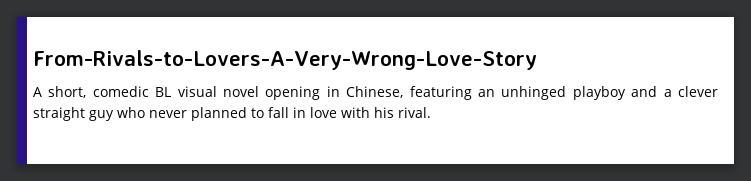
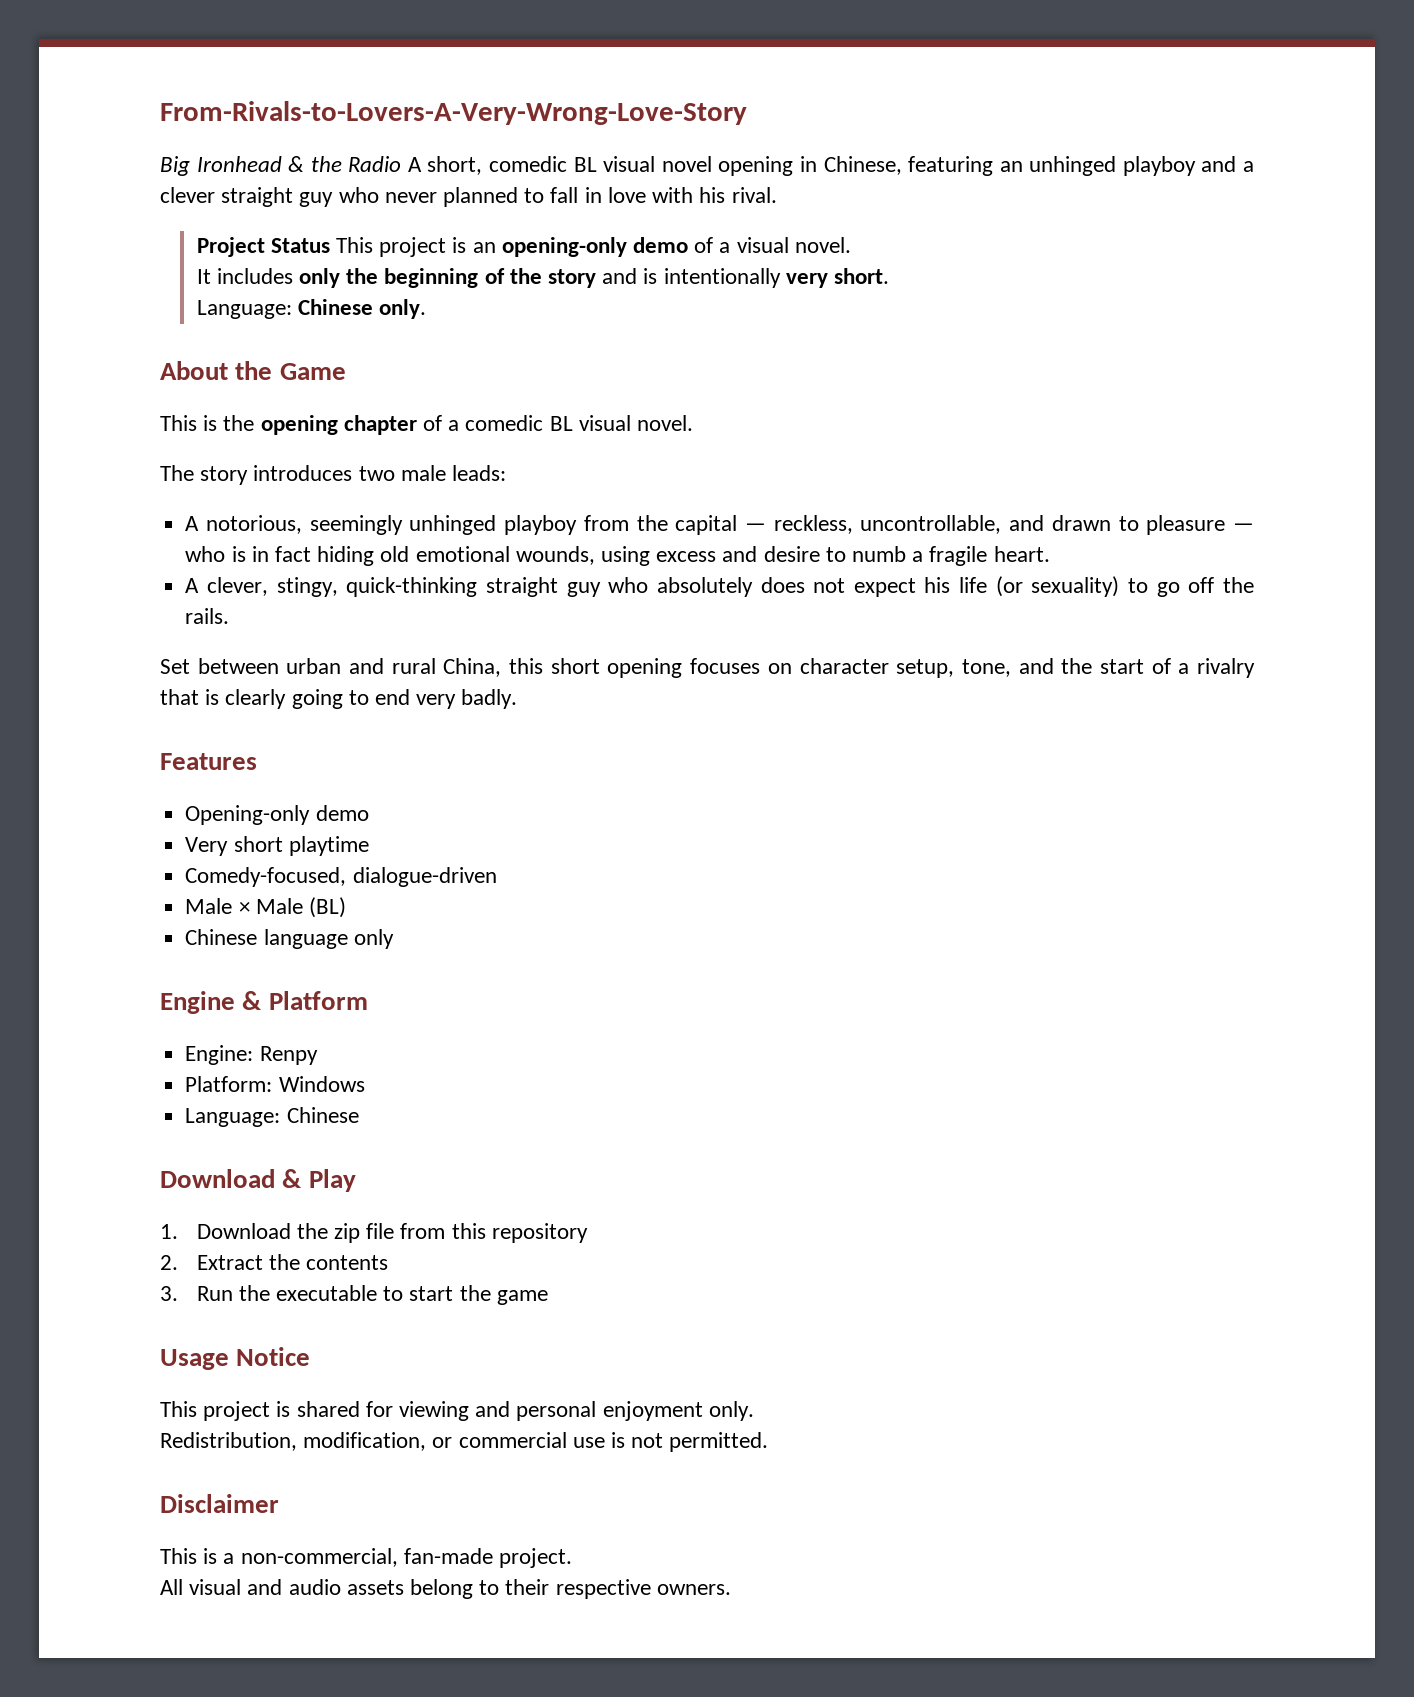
(537, 60) none -> [160,156,402,176] Big Ironhead & the Radio
(431, 112) none -> [196,237,851,257] [196,268,890,288] [196,299,426,319] [160,361,346,380] [160,415,694,435] [160,465,507,485] [185,515,1255,535] [185,546,1050,566] [185,576,1254,597] [185,608,230,624] [160,658,1256,678] [160,689,518,709] [160,753,257,770] [185,805,369,825] [185,836,369,856] [185,867,497,887] [185,897,346,918] [185,929,394,949] [160,991,368,1014] [185,1045,318,1065] [185,1076,365,1092] [185,1107,359,1127] [160,1169,356,1192] [160,1223,588,1243] [160,1254,388,1270] [160,1285,548,1305] [160,1347,311,1370] [160,1401,754,1421] [160,1432,769,1452] [160,1494,279,1513] [160,1548,573,1568] [160,1579,731,1599] // Project Status This project is an opening-only demo of a visual novel. // It includes only the beginning of the story and is intentionally very short. // Language: Chinese only. // About the Game // This is the opening chapter of a comedic BL visual novel. // The story introduces two male leads: // A notorious, seemingly unhinged playboy from the capital — reckless, uncontrollable, and drawn to pleasure — who is in fact hiding old emotional wounds, using excess and desire to numb a fragile heart. // A clever, stingy, quick-thinking straight guy who absolutely does not expect his life (or sexuality) to go off the rails. // Set between urban and rural China, this short opening focuses on character setup, tone, and the start of a rivalry that is clearly going to end very badly. // Features // Opening-only demo // Very short playtime // Comedy-focused, dialogue-driven // Male × Male (BL) // Chinese language only // Engine & Platform // Engine: Renpy // Platform: Windows // Language: Chinese // Download & Play // 1. Download the zip file from this repository // 2. Extract the contents // 3. Run the executable to start the game // Usage Notice // This project is shared for viewing and personal enjoyment only. // Redistribution, modification, or commercial use is not permitted. // Disclaimer // This is a non-commercial, fan-made project. // All visual and audio assets belong to their respective owners.

